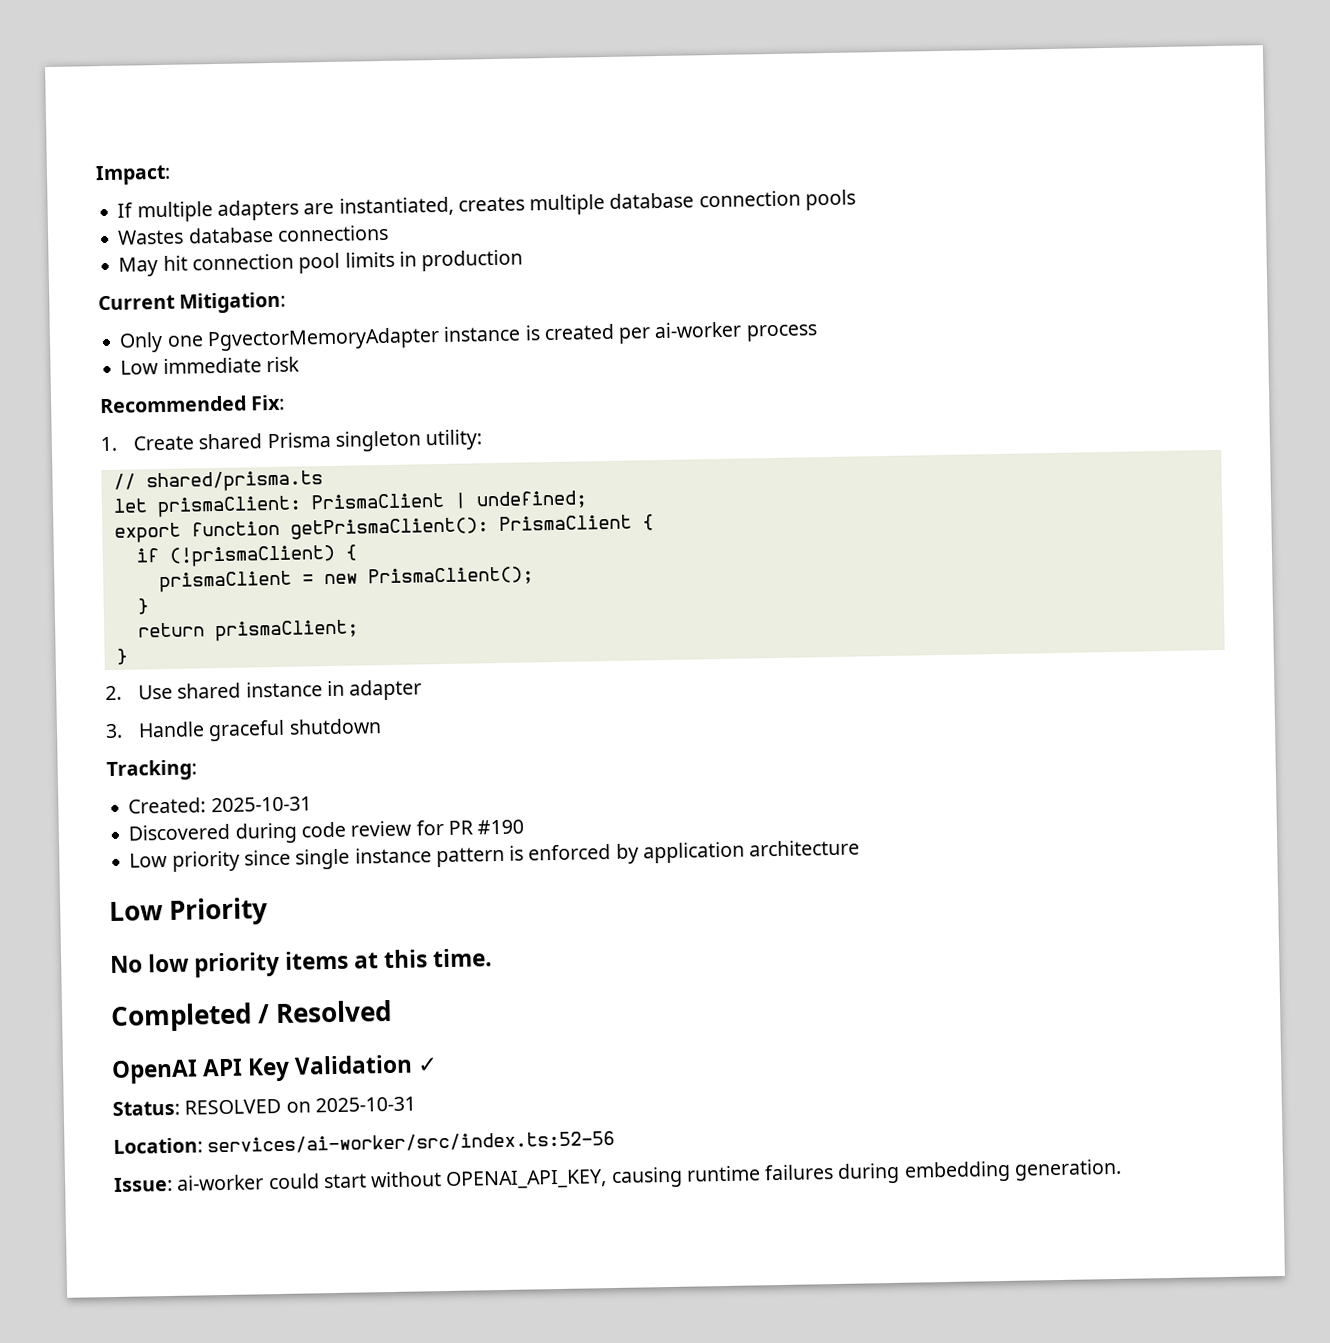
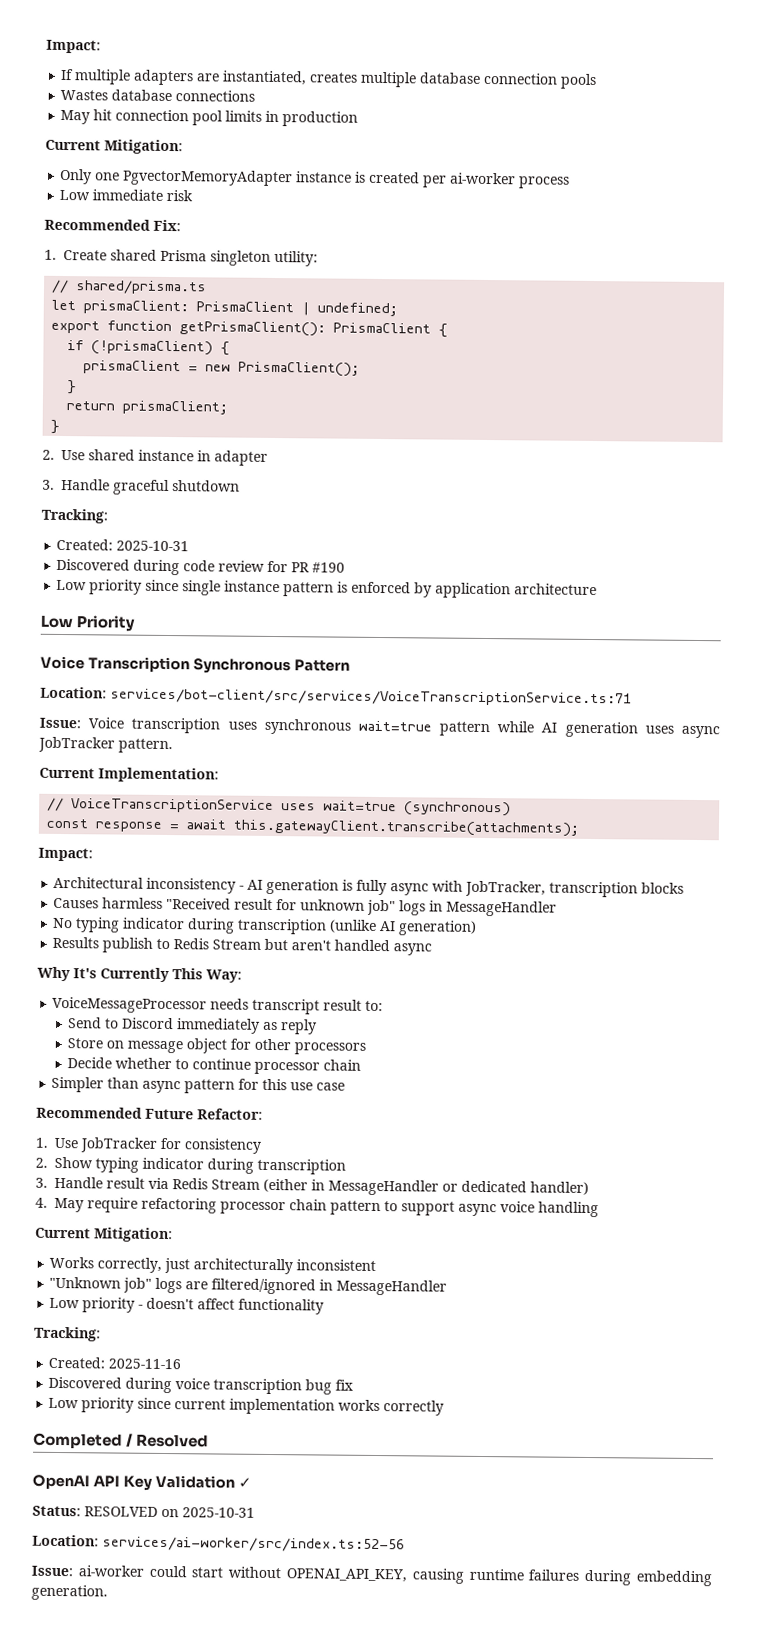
[110,948,493,978] No low priority items at this time. -> [40,655,350,675] [40,686,632,707] [39,717,720,739] [38,736,173,754] [39,767,219,783] [47,797,512,817] [46,818,580,837] [38,847,93,862] [53,876,685,898] [53,897,558,917] [52,917,478,936] [52,936,433,956] [37,966,242,983] [52,996,384,1015] [68,1017,318,1035] [67,1038,367,1055] [67,1057,362,1075] [51,1076,346,1094] [36,1106,263,1120] [35,1137,262,1154] [35,1156,346,1175] [35,1176,589,1196] [35,1197,599,1218] [35,1227,173,1243] [49,1256,377,1275] [49,1276,448,1296] [49,1297,325,1315] [34,1326,101,1342] [48,1356,182,1370] [48,1376,355,1395] [48,1397,445,1416] Voice Transcription Synchronous Pattern // Location: services/bot-client/src/services/VoiceTranscriptionService.ts:71 // Issue: Voice transcription uses synchronous wait=true pattern while AI generation uses async JobTracker pattern. // Current Implementation: // // VoiceTranscriptionService uses wait=true (synchronous) // const response = await this.gatewayClient.transcribe(attachments); // Impact: // Architectural inconsistency - AI generation is fully async with JobTracker, transcription blocks // Causes harmless "Received result for unknown job" logs in MessageHandler // No typing indicator during transcription (unlike AI generation) // Results publish to Redis Stream but aren't handled async // Why It's Currently This Way: // VoiceMessageProcessor needs transcript result to: // Send to Discord immediately as reply // Store on message object for other processors // Decide whether to continue processor chain // Simpler than async pattern for this use case // Recommended Future Refactor: // 1. Use JobTracker for consistency // 2. Show typing indicator during transcription // 3. Handle result via Redis Stream (either in MessageHandler or dedicated handler) // 4. May require refactoring processor chain pattern to support async voice handling // Current Mitigation: // Works correctly, just architecturally inconsistent // "Unknown job" logs are filtered/ignored in MessageHandler // Low priority - doesn't affect functionality // Tracking: // Created: 2025-11-16 // Discovered during voice transcription bug fix // Low priority since current implementation works correctly

